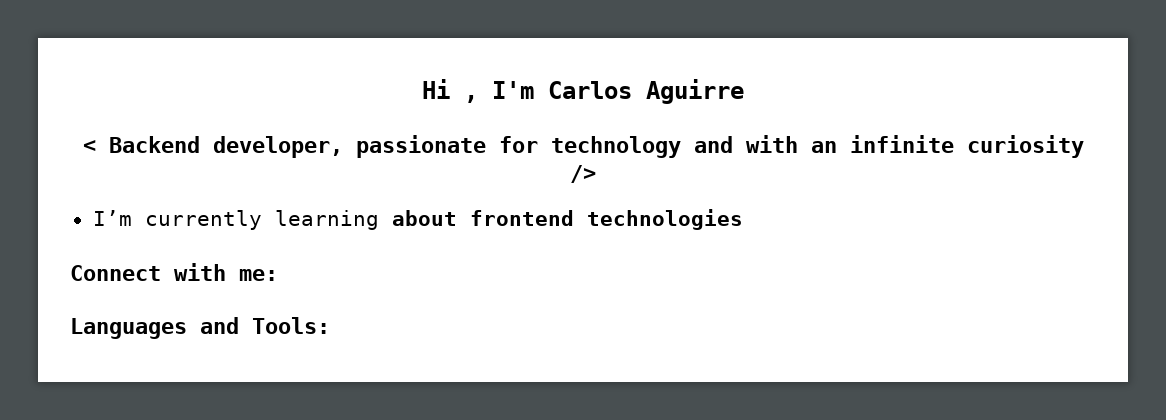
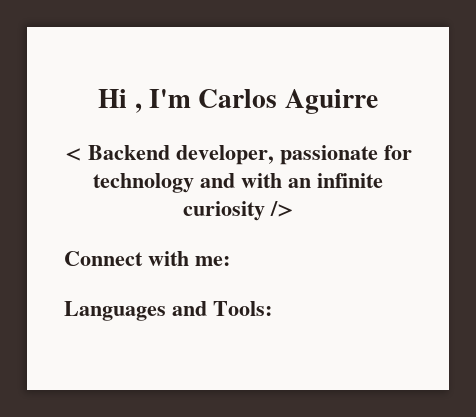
[92,209,743,230] // I’m currently learning about frontend technologies -> (294, 209) none

